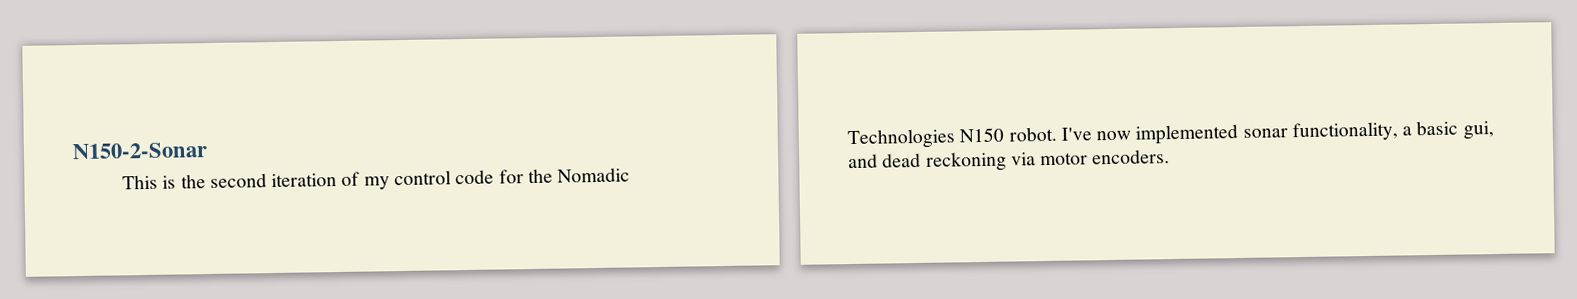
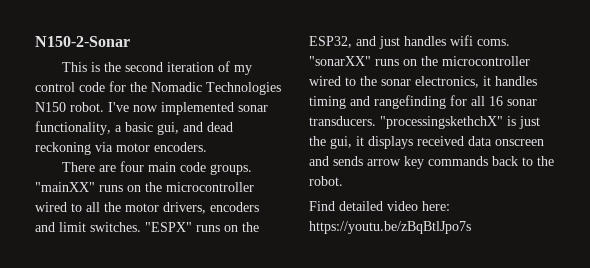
(1171, 157) none -> [61,161,252,175] [35,182,254,192] [35,202,259,214] [35,222,259,232] [309,35,510,49] [309,56,530,66] [309,76,537,88] [309,95,537,109] [309,116,540,129] [309,136,544,149] [309,156,554,169] [309,176,343,186] [309,201,450,211] [309,221,471,234] // There are four main code groups. "mainXX" runs on the microcontroller wired to all the motor drivers, encoders and limit switches. "ESPX" runs on the ESP32, and just handles wifi coms. "sonarXX" runs on the microcontroller wired to the sonar electronics, it handles timing and rangefinding for all 16 sonar transducers. "processingskethchX" is just the gui, it displays received data onscreen and sends arrow key commands back to the robot. // Find detailed video here: https://youtu.be/zBqBtlJpo7s

